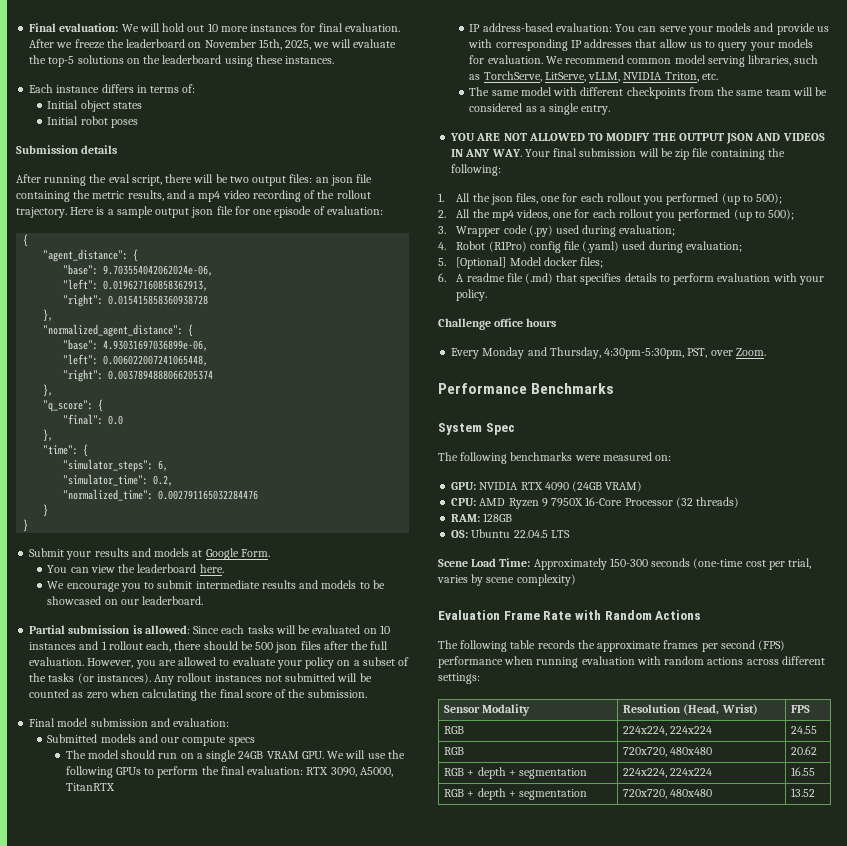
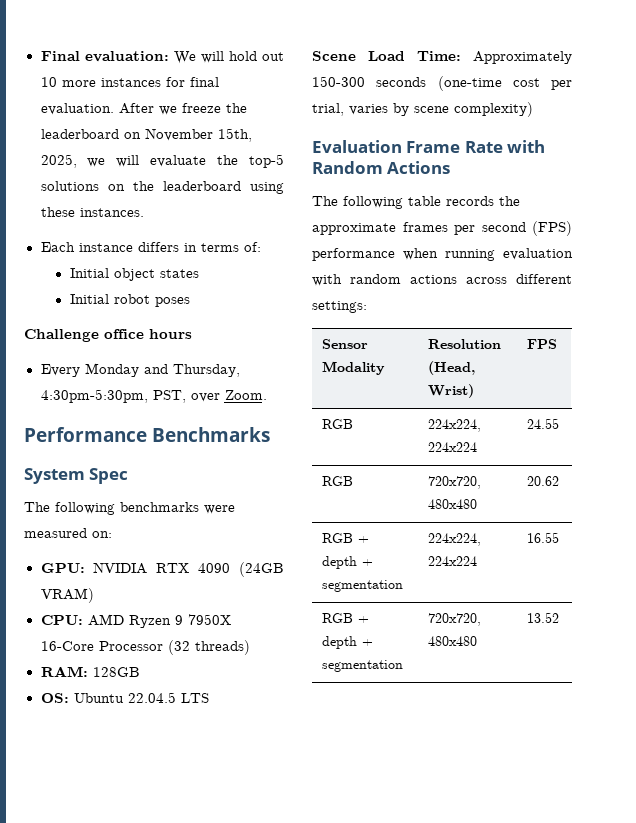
[16,145,118,154] [16,174,373,186] [16,190,371,202] [16,206,383,218] [23,234,29,247] [43,249,139,262] [63,264,214,276] [63,279,209,291] [63,294,209,307] [43,309,54,322] [43,324,194,337] [63,339,209,351] [63,354,209,366] [63,369,214,382] [43,384,54,397] [43,399,104,412] [63,414,124,425] [43,429,54,442] [43,444,89,457] [63,459,169,472] [63,474,174,486] [63,489,259,501] [43,504,49,517] [23,519,29,532] [29,548,270,560] [47,564,224,573] [47,580,385,592] [47,596,204,605] [29,625,390,634] [29,641,389,653] [29,657,410,669] [29,673,372,685] [29,689,367,701] [29,718,230,727] [47,734,255,746] [65,750,405,762] [65,766,393,778] [65,783,115,791] [469,23,829,35] [468,39,813,51] [469,55,819,67] [469,71,718,82] [469,87,828,99] [469,103,611,115] [450,133,825,144] [451,148,785,160] [451,164,502,176] [438,193,783,205] [438,209,795,221] [438,225,676,237] [438,241,742,253] [438,257,604,269] [438,273,824,285] [456,289,488,301] // Submission details // After running the eval script, there will be two output files: an json file containing the metric results, and a mp4 video recording of the rollout trajectory. Here is a sample output json file for one episode of evaluation: // { // "agent_distance": { // "base": 9.703554042062024e-06, // "left": 0.019627160858362913, // "right": 0.015415858360938728 // }, // "normalized_agent_distance": { // "base": 4.93031697036899e-06, // "left": 0.006022007241065448, // "right": 0.0037894888066205374 // }, // "q_score": { // "final": 0.0 // }, // "time": { // "simulator_steps": 6, // "simulator_time": 0.2, // "normalized_time": 0.002791165032284476 // } // } // Submit your results and models at Google Form. // You can view the leaderboard here. // We encourage you to submit intermediate results and models to be showcased on our leaderboard. // Partial submission is allowed: Since each tasks will be evaluated on 10 instances and 1 rollout each, there should be 500 json files after the full evaluation. However, you are allowed to evaluate your policy on a subset of the tasks (or instances). Any rollout instances not submitted will be counted as zero when calculating the final score of the submission. // Final model submission and evaluation: // Submitted models and our compute specs // The model should run on a single 24GB VRAM GPU. We will use the following GPUs to perform the final evaluation: RTX 3090, A5000, TitanRTX // IP address-based evaluation: You can serve your models and provide us with corresponding IP addresses that allow us to query your models for evaluation. We recommend common model serving libraries, such as TorchServe, LitServe, vLLM, NVIDIA Triton, etc. // The same model with different checkpoints from the same team will be considered as a single entry. // YOU ARE NOT ALLOWED TO MODIFY THE OUTPUT JSON AND VIDEOS IN ANY WAY. Your final submission will be zip file containing the following: // 1. All the json files, one for each rollout you performed (up to 500); // 2. All the mp4 videos, one for each rollout you performed (up to 500); // 3. Wrapper code (.py) used during evaluation; // 4. Robot (R1Pro) config file (.yaml) used during evaluation; // 5. [Optional] Model docker files; // 6. A readme file (.md) that specifies details to perform evaluation with your policy. -> (190, 302) none

